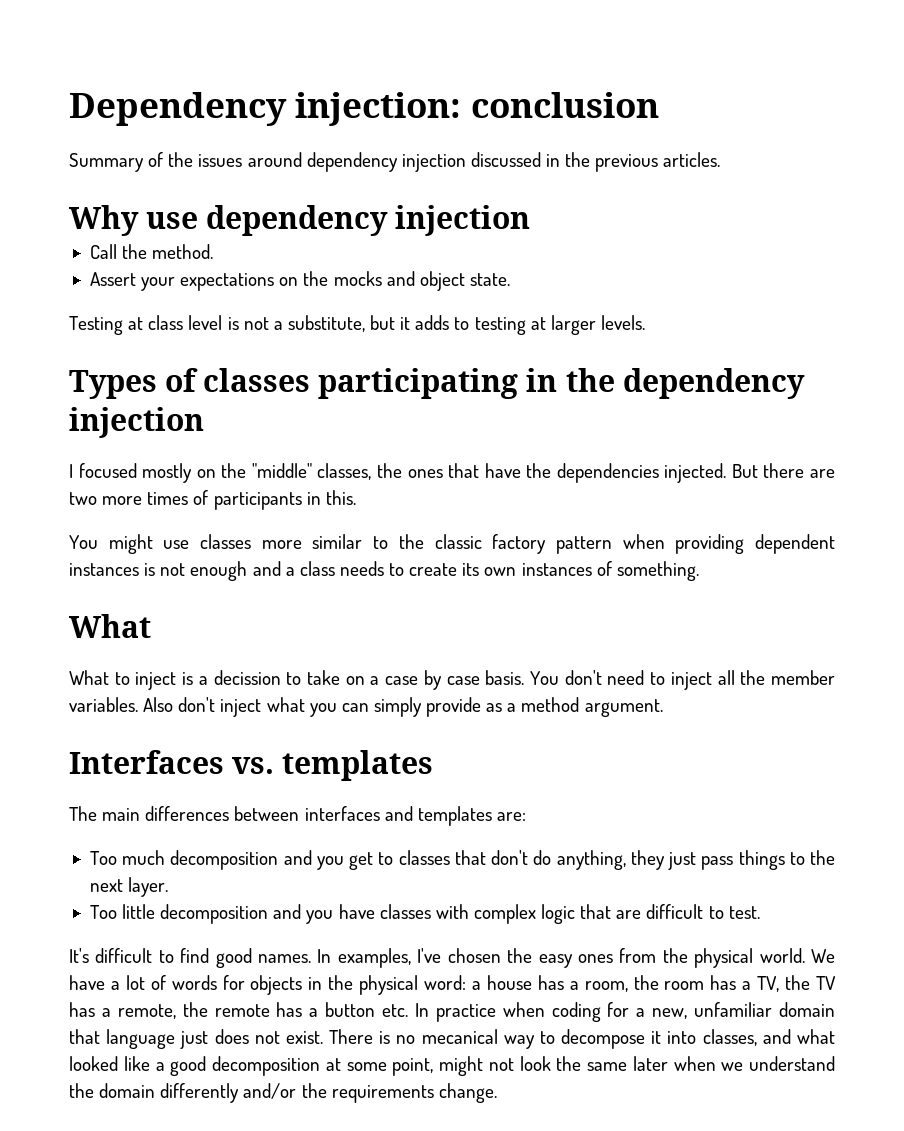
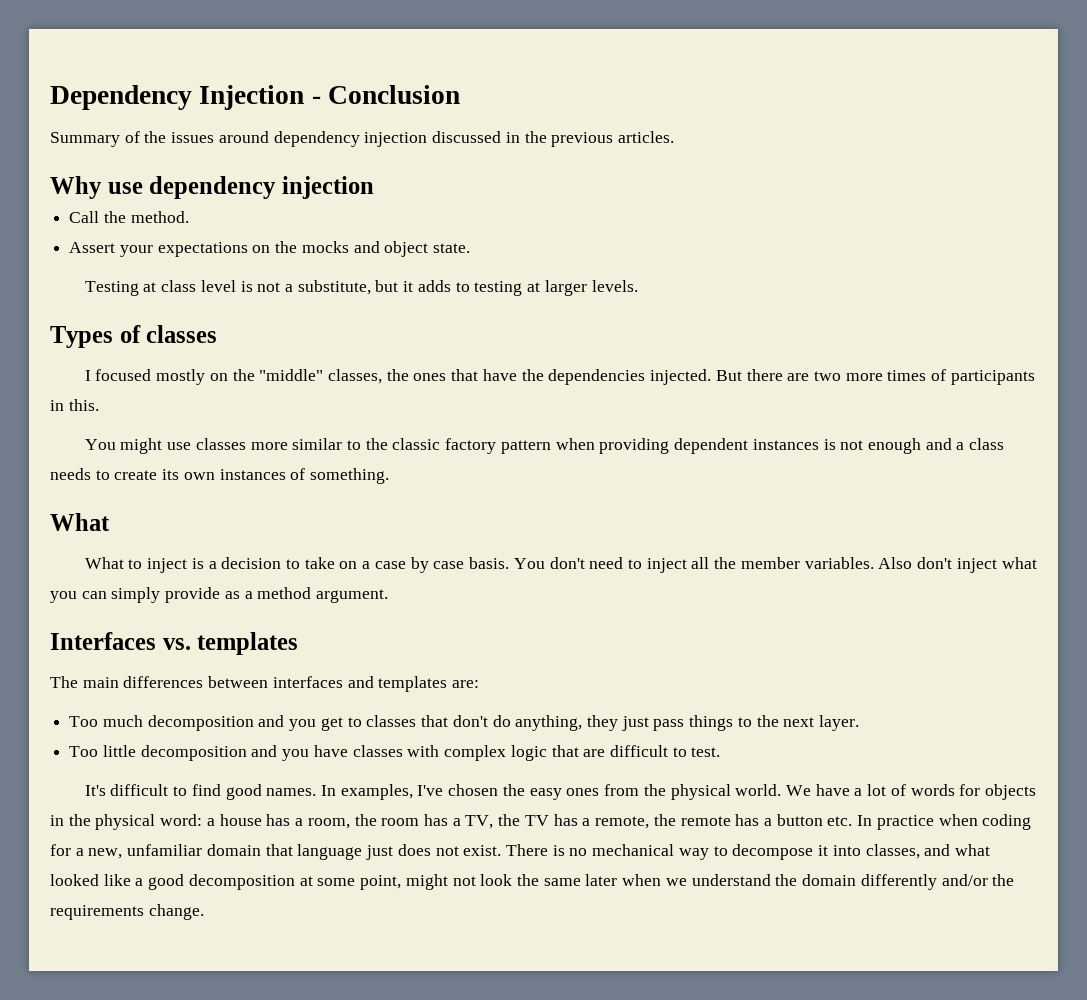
[295,92,659,126] injection: conclusion -> [199,85,461,110] Injection - Conclusion
[318,368,805,399] [69,407,204,438] participating in the dependency injection -> (218, 334) none
[213,670,281,685] decission -> [221,557,282,569] decision
[421,1029,498,1044] mecanical -> [592,844,675,856] mechanical

